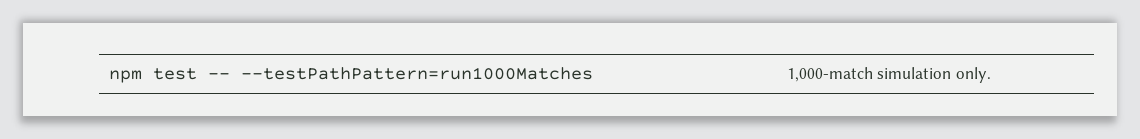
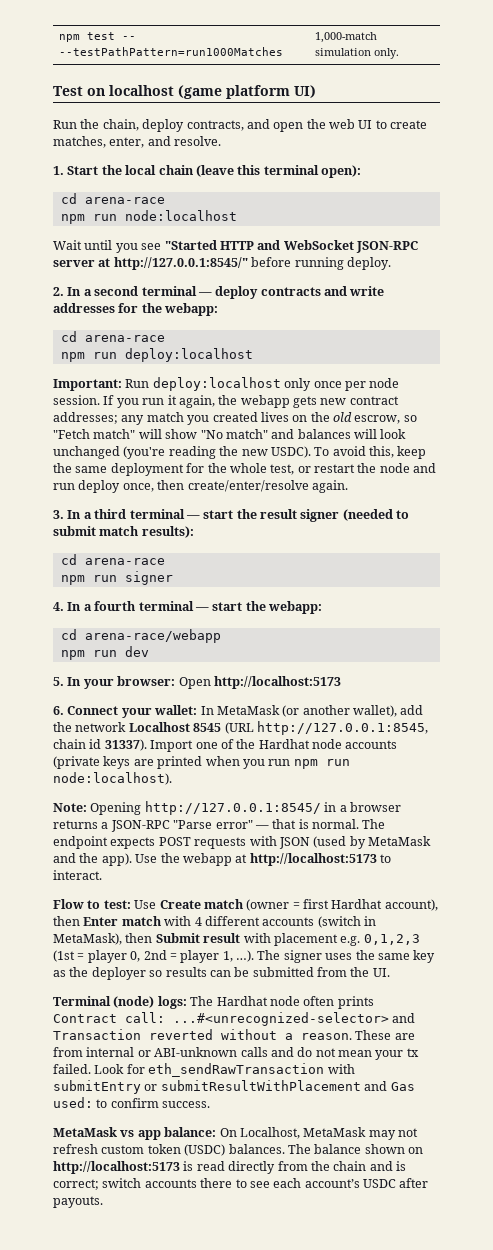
(991, 75) none -> [53,85,316,99] [53,119,428,132] [53,136,222,148] [53,165,361,178] [60,193,165,204] [60,210,237,224] [53,240,418,253] [53,257,391,270] [53,286,385,299] [53,303,219,316] [60,331,165,342] [60,348,253,362] [53,377,400,391] [53,395,399,408] [53,412,417,425] [53,429,407,439] [53,446,427,459] [53,463,437,476] [53,480,348,493] [53,509,410,522] [53,526,194,538] [60,554,165,565] [60,571,173,585] [53,601,322,614] [60,629,221,643] [60,646,149,660] [53,676,341,689] [53,705,424,718] [53,721,428,735] [53,739,398,752] [53,756,350,769] [53,772,172,785] [53,801,401,815] [53,819,386,832] [53,836,431,849] [53,853,391,866] [53,870,102,880] [53,899,438,911] [53,916,376,928] [53,933,420,946] [53,950,436,963] [53,967,390,980] [53,996,374,1009] [53,1012,416,1026] [53,1029,415,1040] [53,1047,419,1060] [53,1063,355,1077] [53,1080,415,1094] [53,1097,211,1108] [53,1127,418,1140] [53,1144,423,1156] [53,1161,406,1174] [53,1178,429,1190] [53,1196,103,1208] // Test on localhost (game platform UI) // Run the chain, deploy contracts, and open the web UI to create matches, enter, and resolve. // 1. Start the local chain (leave this terminal open): // cd arena-race // npm run node:localhost // Wait until you see "Started HTTP and WebSocket JSON-RPC server at http://127.0.0.1:8545/" before running deploy. // 2. In a second terminal — deploy contracts and write addresses for the webapp: // cd arena-race // npm run deploy:localhost // Important: Run deploy:localhost only once per node session. If you run it again, the webapp gets new contract addresses; any match you created lives on the old escrow, so "Fetch match" will show "No match" and balances will look unchanged (you're reading the new USDC). To avoid this, keep the same deployment for the whole test, or restart the node and run deploy once, then create/enter/resolve again. // 3. In a third terminal — start the result signer (needed to submit match results): // cd arena-race // npm run signer // 4. In a fourth terminal — start the webapp: // cd arena-race/webapp // npm run dev // 5. In your browser: Open http://localhost:5173 // 6. Connect your wallet: In MetaMask (or another wallet), add the network Localhost 8545 (URL http://127.0.0.1:8545, chain id 31337). Import one of the Hardhat node accounts (private keys are printed when you run npm run node:localhost). // Note: Opening http://127.0.0.1:8545/ in a browser returns a JSON-RPC "Parse error" — that is normal. The endpoint expects POST requests with JSON (used by MetaMask and the app). Use the webapp at http://localhost:5173 to interact. // Flow to test: Use Create match (owner = first Hardhat account), then Enter match with 4 different accounts (switch in MetaMask), then Submit result with placement e.g. 0,1,2,3 (1st = player 0, 2nd = player 1, …). The signer uses the same key as the deployer so results can be submitted from the UI. // Terminal (node) logs: The Hardhat node often prints Contract call: ...#<unrecognized-selector> and Transaction reverted without a reason. These are from internal or ABI-unknown calls and do not mean your tx failed. Look for eth_sendRawTransaction with submitEntry or submitResultWithPlacement and Gas used: to confirm success. // MetaMask vs app balance: On Localhost, MetaMask may not refresh custom token (USDC) balances. The balance shown on http://localhost:5173 is read directly from the chain and is correct; switch accounts there to see each account’s USDC after payouts.

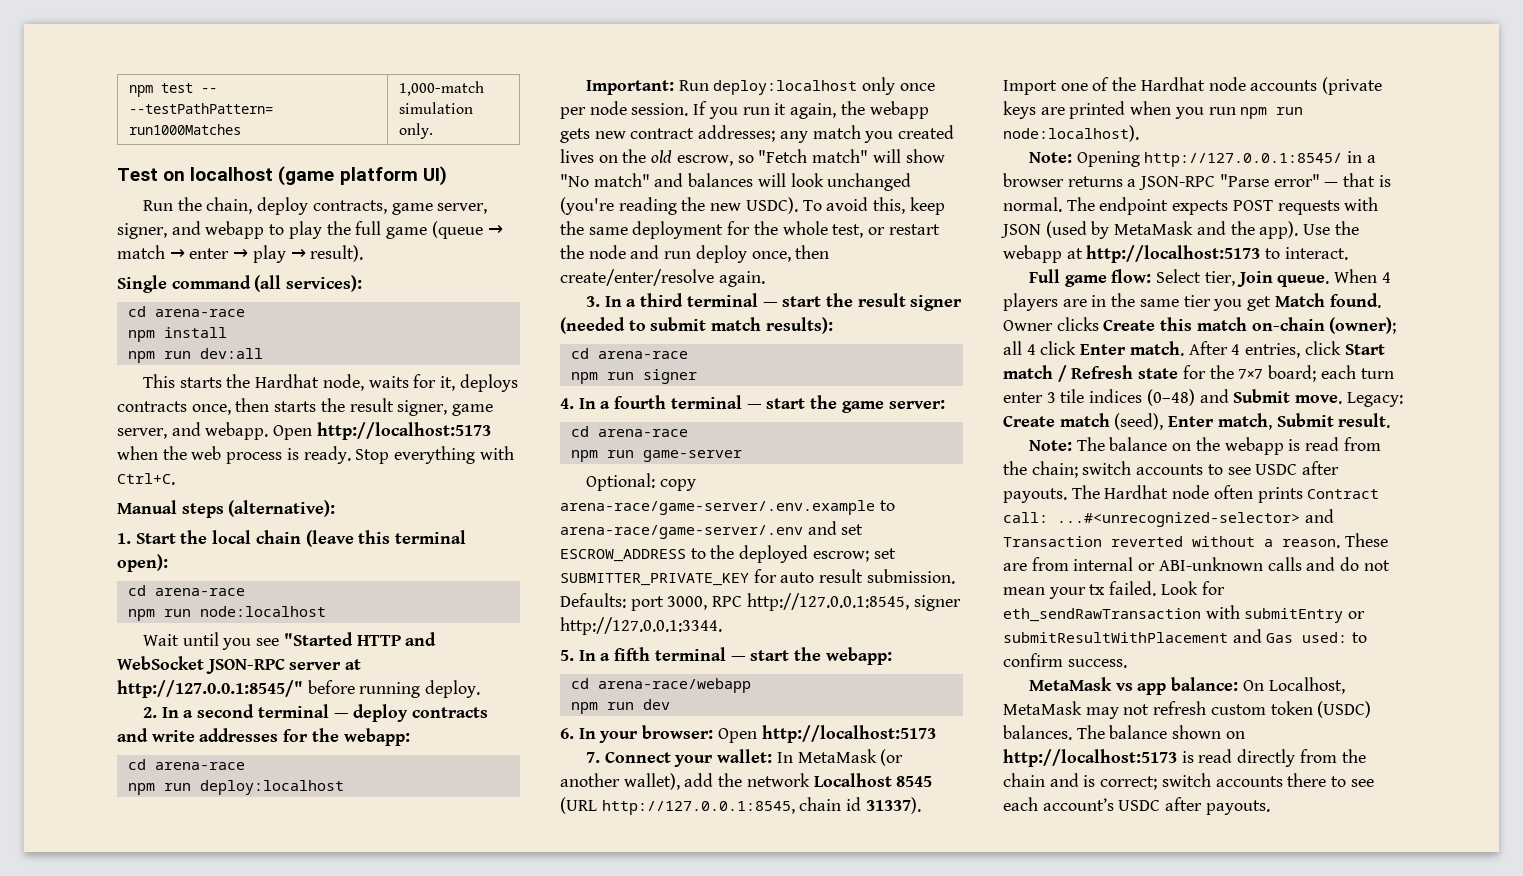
[246,119,428,132] [53,136,222,148] and open the web UI to create matches, enter, and resolve. -> [391,203,488,215] [117,221,503,239] [117,245,364,263] [117,275,363,293] [127,306,245,317] [127,327,227,342] [127,348,263,363] [142,374,518,392] [117,398,494,416] [117,422,491,440] [117,446,514,464] [117,473,175,485] [117,500,336,518] game server, signer, and webapp to play the full game (queue → match → enter → play → result). // Single command (all services): // cd arena-race // npm install // npm run dev:all // This starts the Hardhat node, waits for it, deploys contracts once, then starts the result signer, game server, and webapp. Open http://localhost:5173 when the web process is ready. Stop everything with Ctrl+C. // Manual steps (alternative):
(266, 606) none -> [841,399,945,413] [570,426,688,437] [570,450,742,462] [585,473,696,491] [560,500,895,515] [560,521,864,539] [560,545,896,563] [560,569,955,586] [560,593,961,611] [560,617,722,635] [560,647,822,661] game server: // cd arena-race // npm run game-server // Optional: copy arena-race/game-server/.env.example to arena-race/game-server/.env and set ESCROW_ADDRESS to the deployed escrow; set SUBMITTER_PRIVATE_KEY for auto result submission. Defaults: port 3000, RPC http://127.0.0.1:8545, signer http://127.0.0.1:3344. // 5. In a fifth terminal — start the
[53,677,64,686] 5. -> [560,728,574,739] 6.
[53,706,64,715] 6. -> [585,752,600,763] 7.
[53,899,438,911] [53,916,376,928] [53,933,420,946] [53,950,436,963] [53,967,390,980] [53,996,187,1009] Flow to test: Use Create match (owner = first Hardhat account), then Enter match with 4 different accounts (switch in MetaMask), then Submit result with placement e.g. 0,1,2,3 (1st = player 0, 2nd = player 1, …). The signer uses the same key as the deployer so results can be submitted from the UI. // Terminal (node) logs: -> [1028,269,1391,287] [1003,293,1381,311] [1003,317,1397,334] [1003,341,1385,358] [1003,365,1394,382] [1003,389,1403,407] [1003,413,1391,430] [1028,437,1381,455] [1003,461,1340,478] [1003,488,1067,503] Full game flow: Select tier, Join queue. When 4 players are in the same tier you get Match found. Owner clicks Create this match on-chain (owner); all 4 click Enter match. After 4 entries, click Start match / Refresh state for the 7×7 board; each turn enter 3 tile indices (0–48) and Submit move. Legacy: Create match (seed), Enter match, Submit result. // Note: The balance on the webapp is read from the chain; switch accounts to see USDC after payouts.

